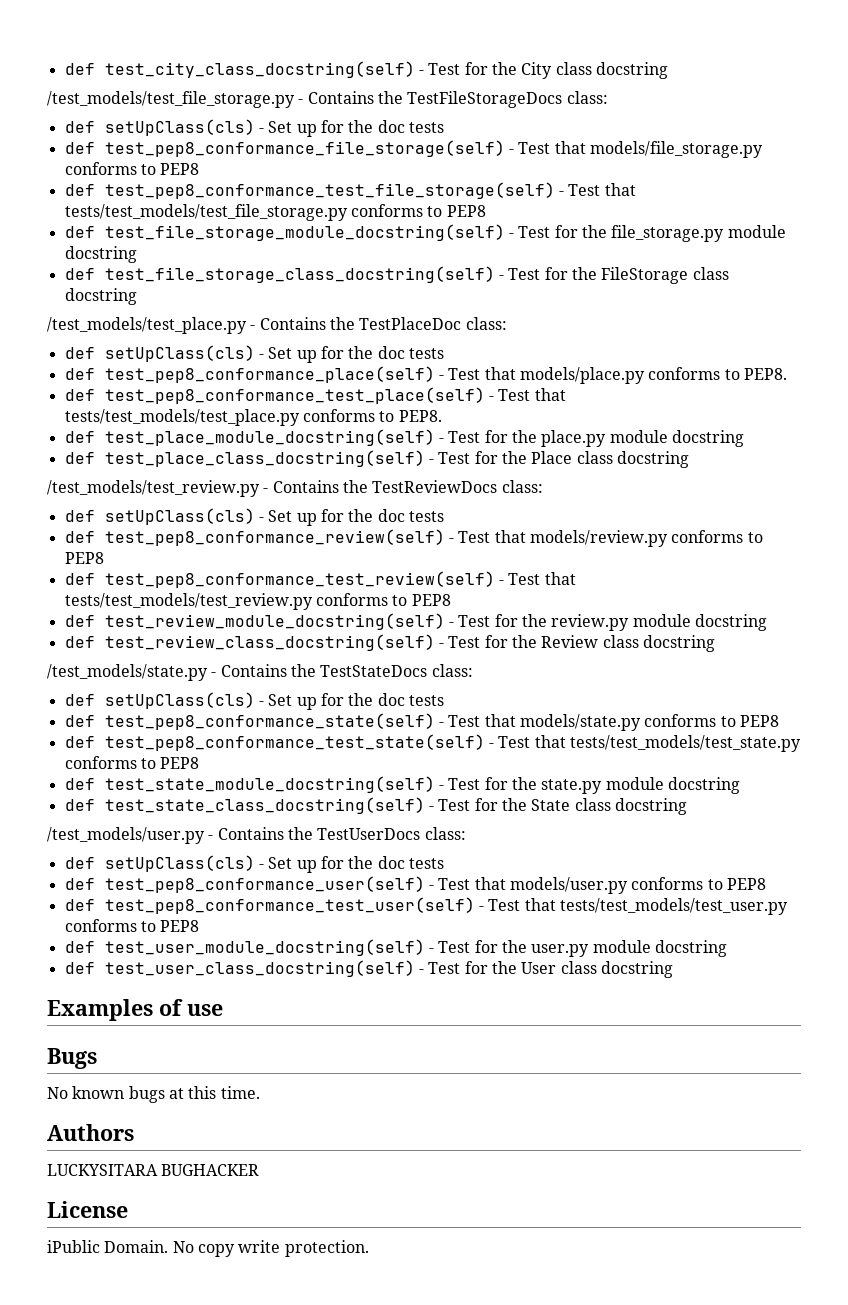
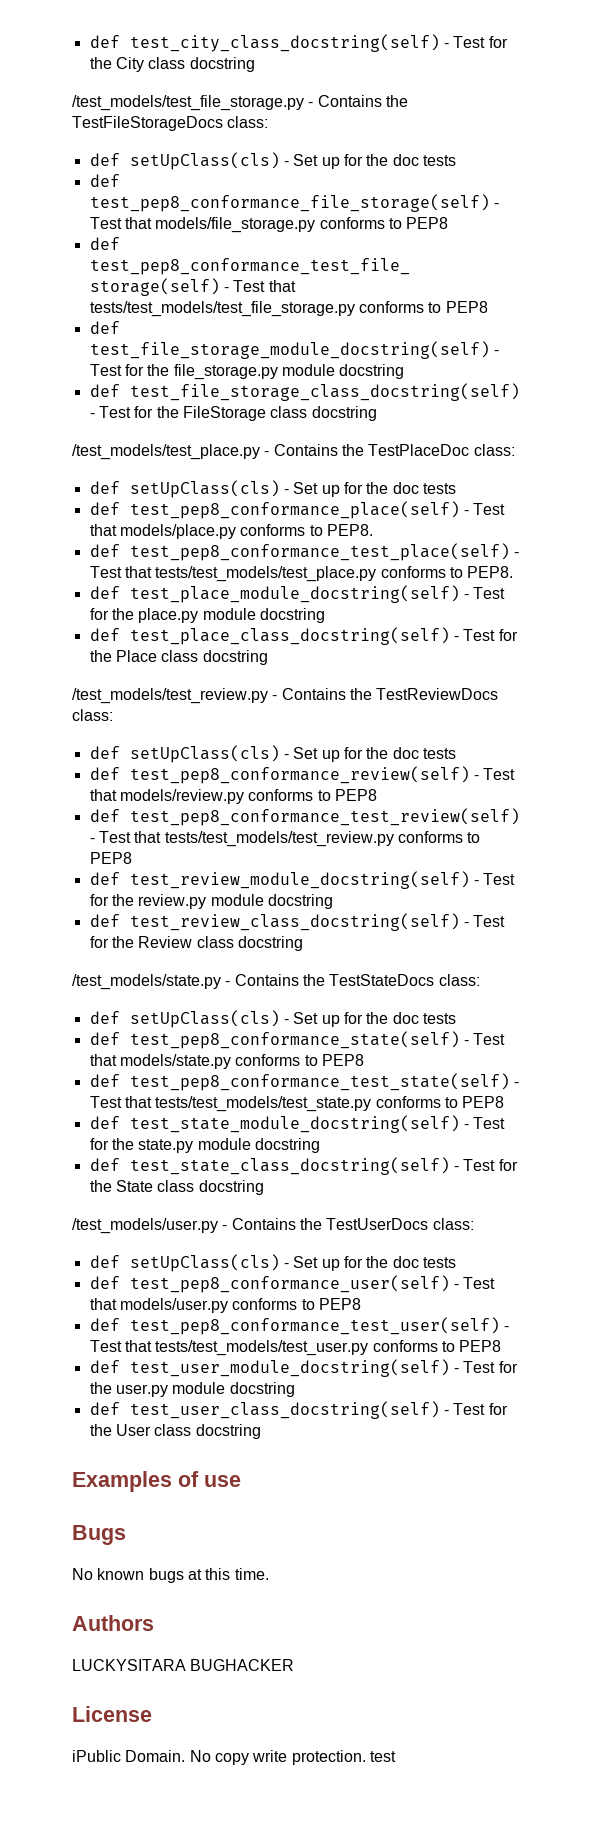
(369, 1248) none -> [369,1751,396,1762] test

